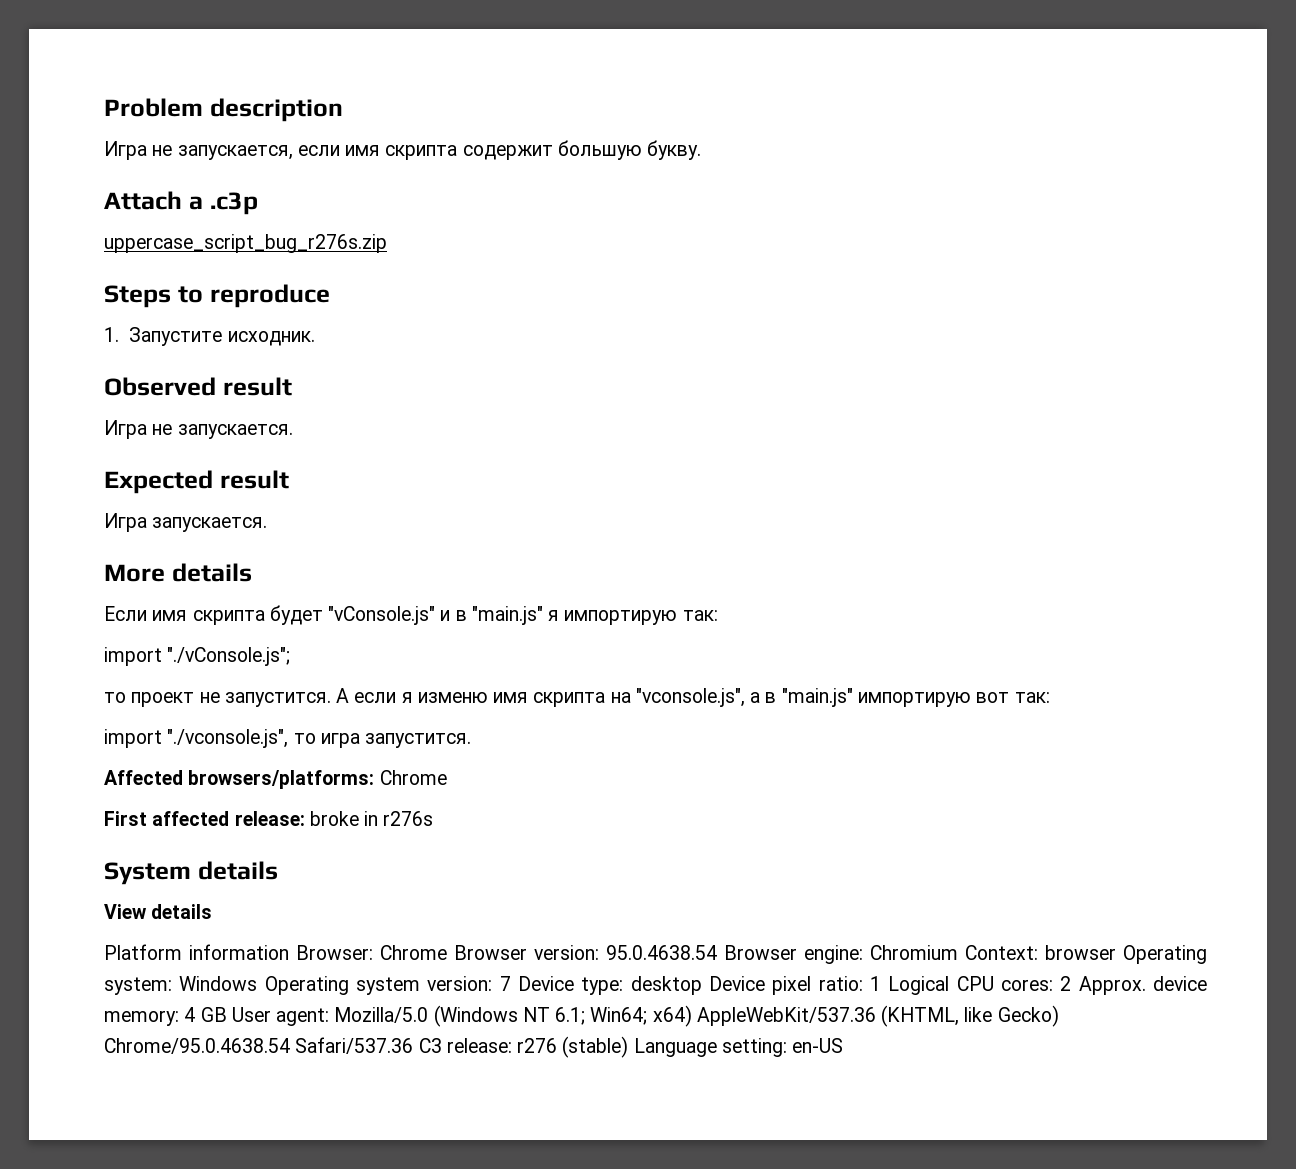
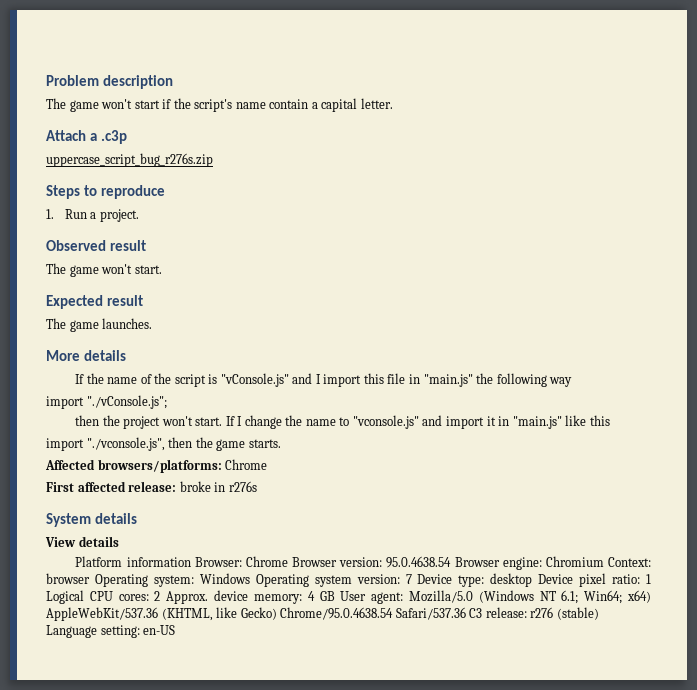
[104,140,702,160] Игра не запускается, если имя скрипта содержит большую букву. -> [46,98,393,112] The game won't start if the script's name contain a capital letter.
[129,327,315,346] Запустите исходник. -> [64,209,139,222] Run a project.
[104,420,293,439] Игра не запускается. -> [46,263,162,277] The game won't start.
[104,513,268,532] Игра запускается. -> [46,318,153,332] The game launches.
[104,605,718,625] [104,647,291,666] [104,688,1050,707] [104,729,472,748] Если имя скрипта будет "vConsole.js" и в "main.js" я импортирую так: // import "./vConsole.js"; // то проект не запустится. А если я изменю имя скрипта на "vconsole.js", а в "main.js" импортирую вот так: // import "./vconsole.js", то игра запустится. -> [75,373,573,387] [46,395,167,409] [75,415,610,429] [46,437,281,451] If the name of the script is "vConsole.js" and I import this file in "main.js" the following way // import "./vConsole.js"; // then the project won't start. If I change the name to "vconsole.js" and import it in "main.js" like this // import "./vconsole.js", then the game starts.

